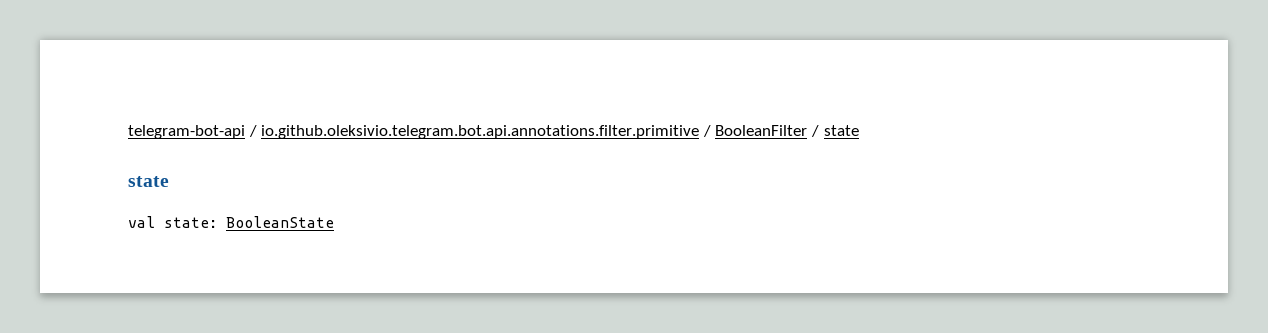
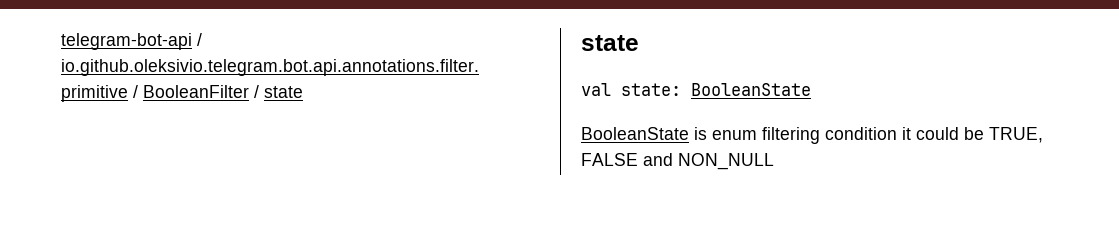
(334, 222) none -> [581,127,1043,144] [581,153,774,170] // BooleanState is enum filtering condition it could be TRUE, FALSE and NON_NULL

